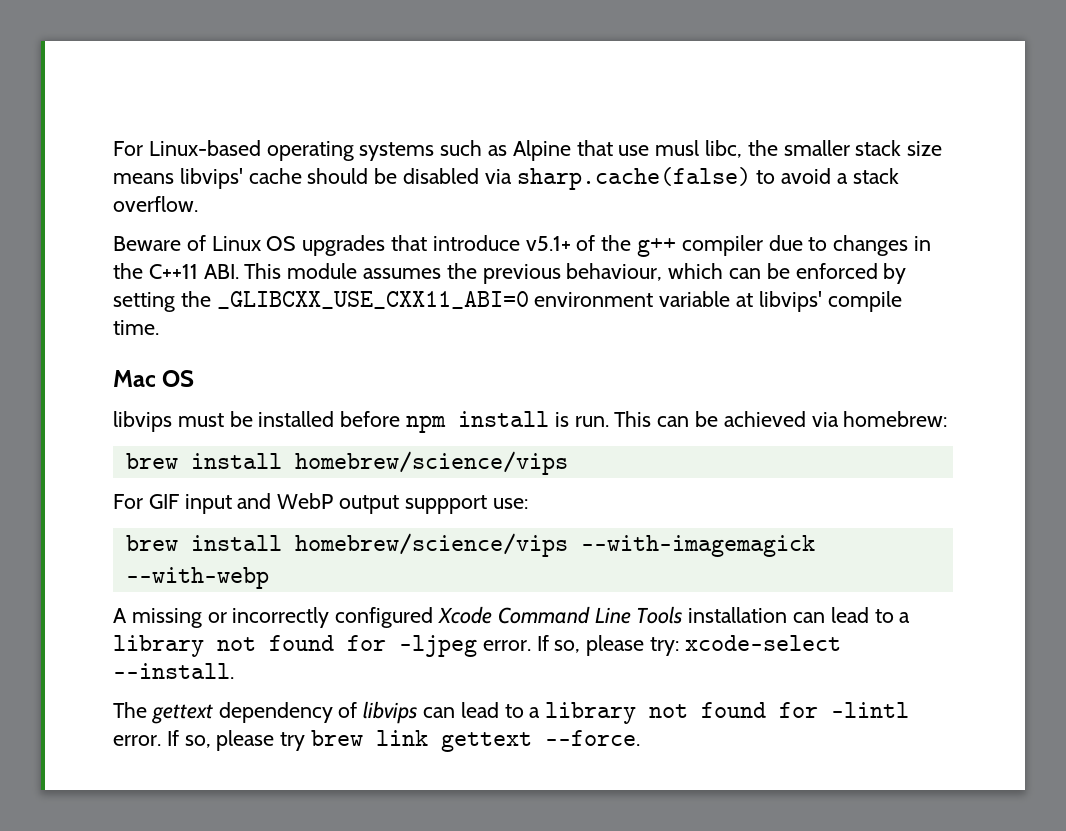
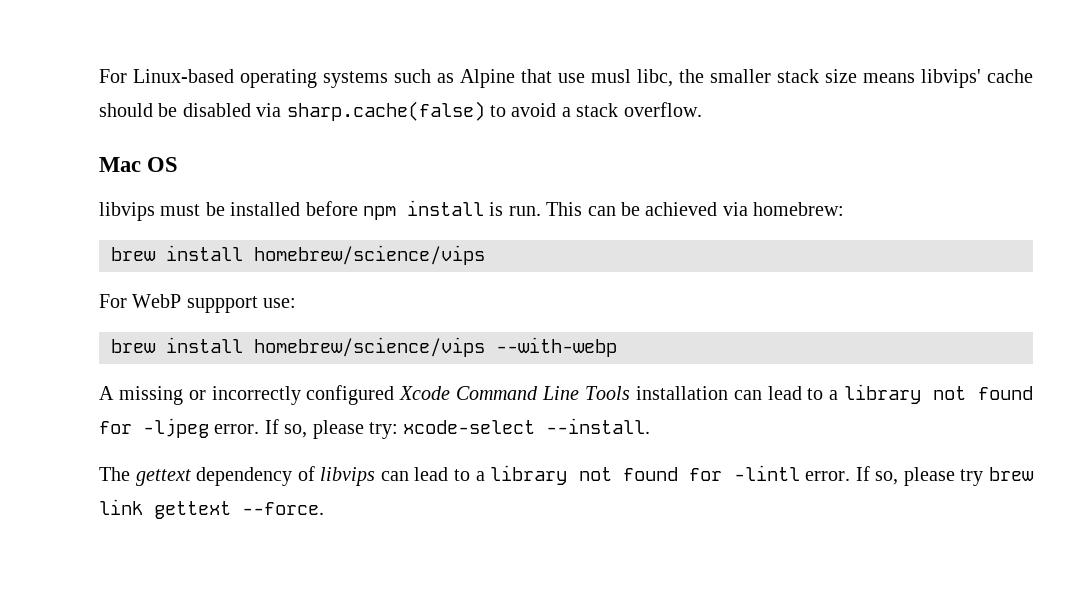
[113,235,932,257] [113,263,907,284] [113,291,902,312] [113,320,159,335] // Beware of Linux OS upgrades that introduce v5.1+ of the g++ compiler due to changes in the C++11 ABI. This module assumes the previous behaviour, which can be enforced by setting the _GLIBCXX_USE_CXX11_ABI=0 environment variable at libvips' compile time. -> (702, 109) none
[148,493,400,514] GIF input and WebP output -> [132,294,182,308] WebP
[580,535,815,557] --with-imagemagick -> (485, 347) none

